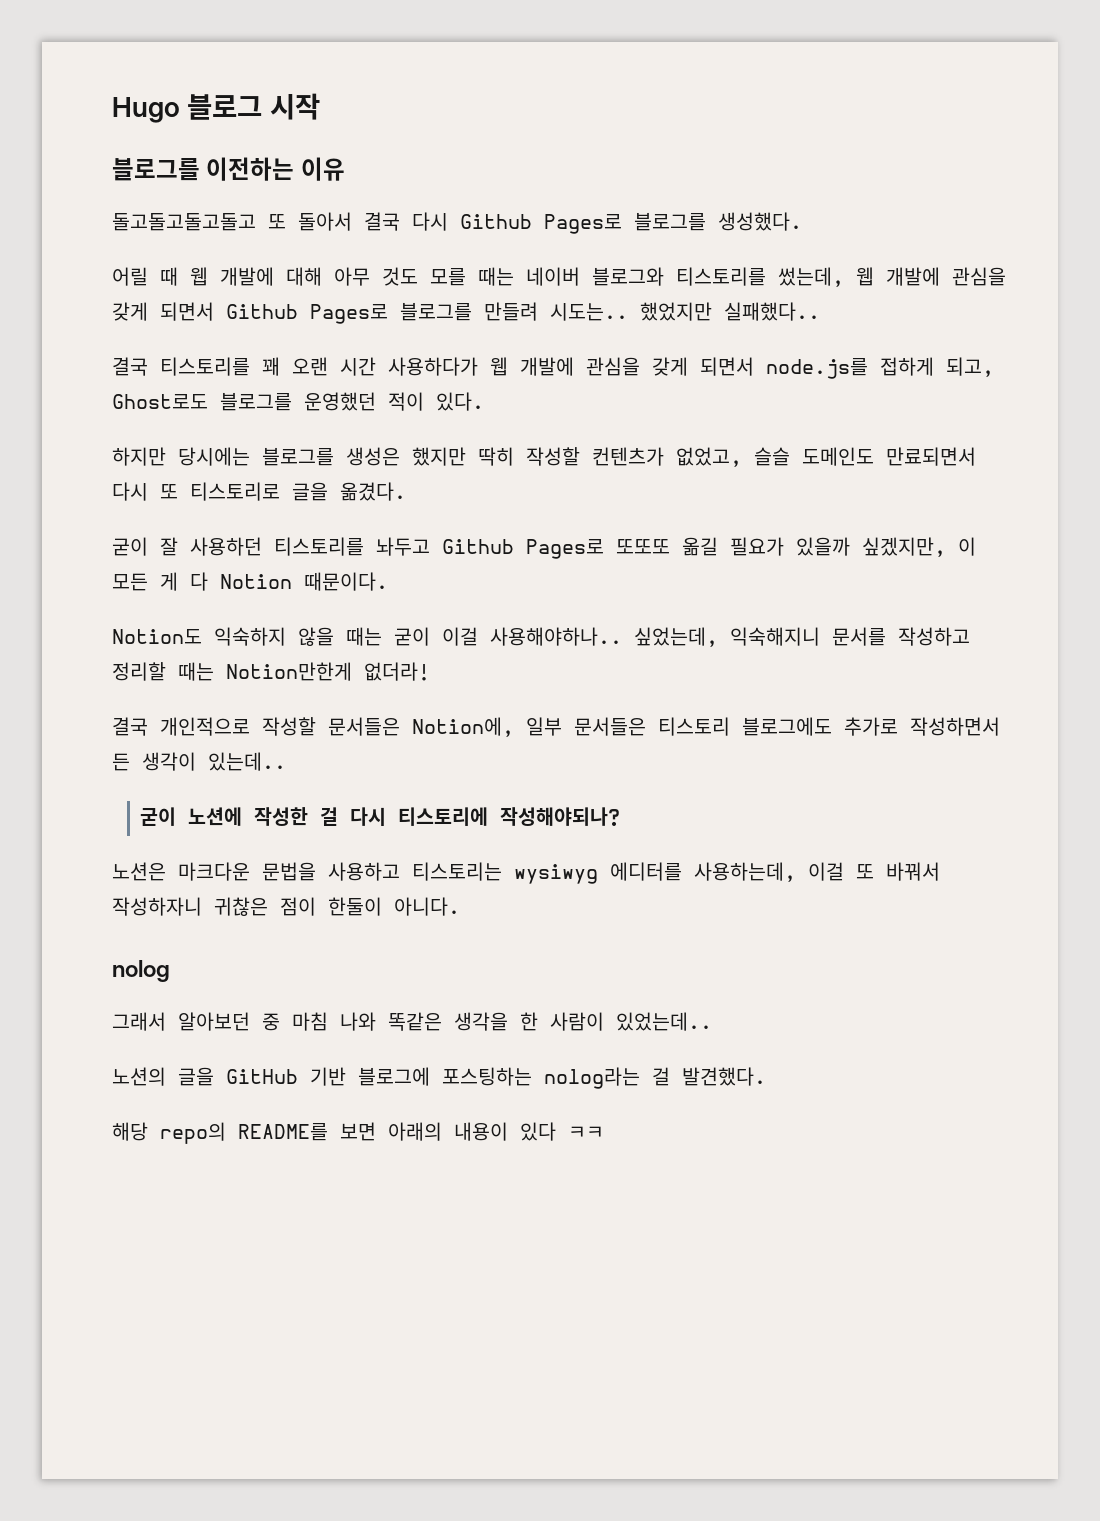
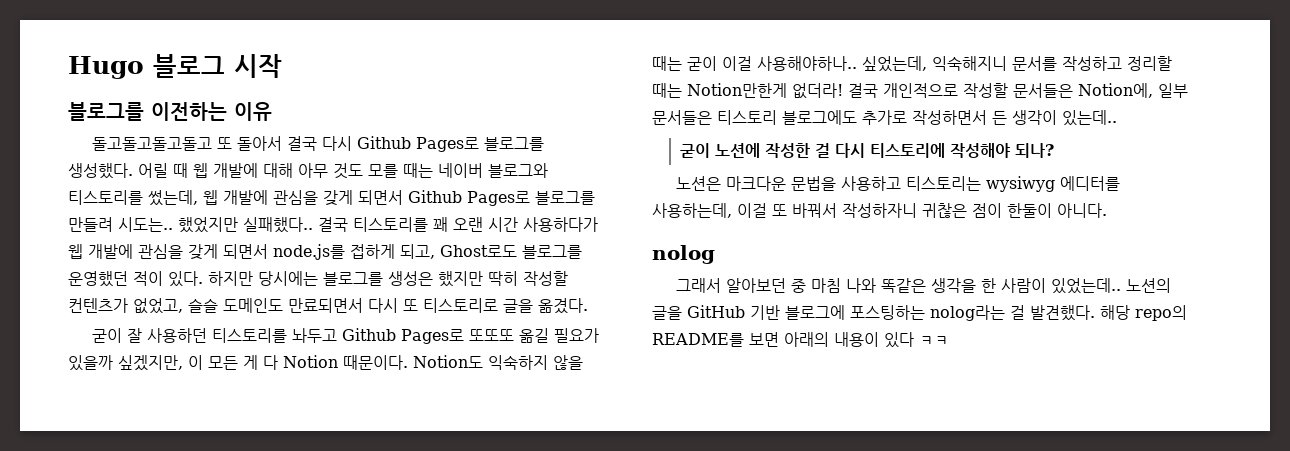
(802, 221) // -> (133, 171) none
(820, 311) // -> (313, 225) none
(484, 401) // -> (203, 279) none
(388, 581) // -> (408, 362) none
(430, 671) // -> (843, 91) none
[500,807,621,826] 작성해야되나? -> [950,143,1055,158] 작성해야 되나?
(712, 1021) // -> (1122, 286) none
(766, 1076) // -> (1095, 313) none

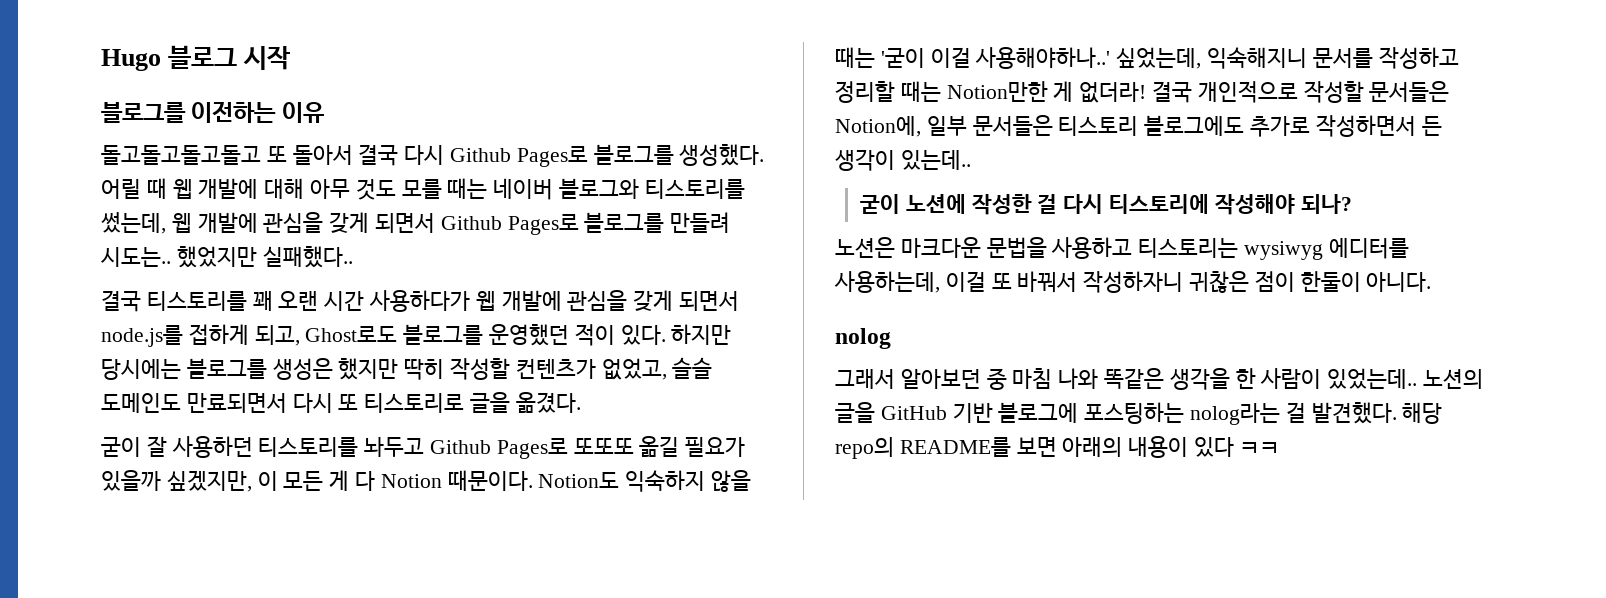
(313, 225) none -> (353, 257) //
[687,56,857,71] 굳이 이걸 사용해야하나.. -> [880,47,1111,69] '굳이 이걸 사용해야하나..'
[687,83,787,98] Notion만한게 -> [946,81,1074,102] Notion만한 게

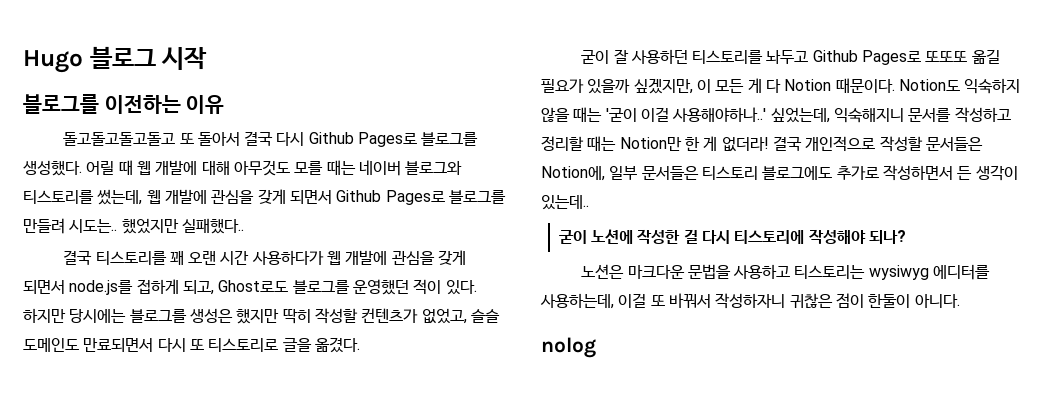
[310,179,396,200] 아무 것도 -> [233,160,290,176] 아무것도
[946,81,1048,102] Notion만한 -> [619,136,700,151] Notion만 한
[835,368,1484,390] [835,402,1443,425] [835,436,1280,459] // 그래서 알아보던 중 마침 나와 똑같은 생각을 한 사람이 있었는데.. 노션의 글을 GitHub 기반 블로그에 포스팅하는 nolog라는 걸 발견했다. 해당 repo의 README를 보면 아래의 내용이 있다 ㅋㅋ -> (596, 347) none

